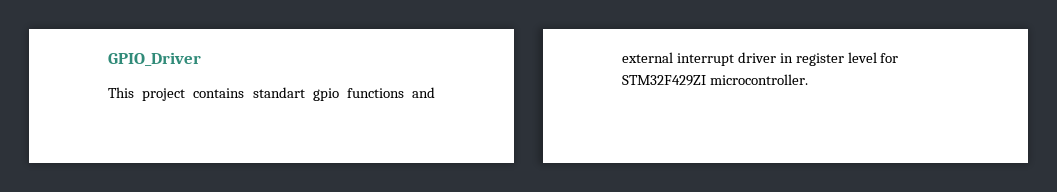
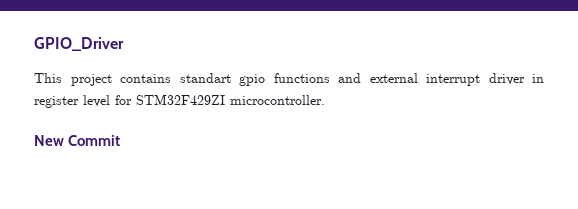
(808, 79) none -> [34,135,121,146] // New Commit

